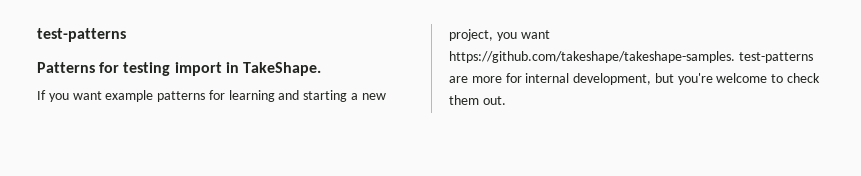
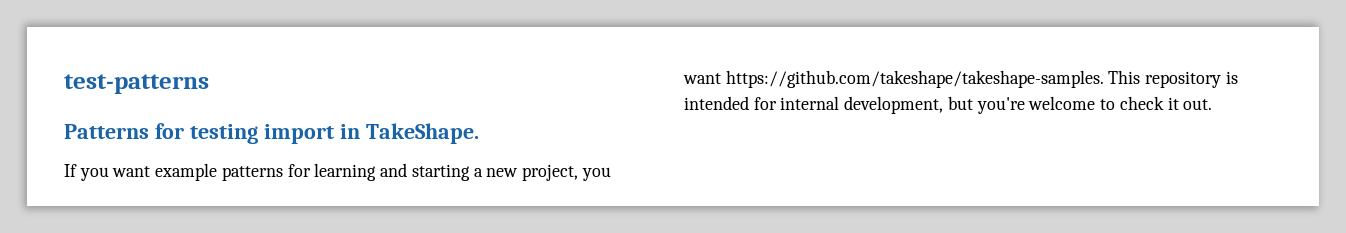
[738,52,813,63] [449,76,502,83] test-patterns are more -> [1108,70,1238,88] [684,96,749,110] This repository is intended
[449,95,479,105] them -> [1167,97,1179,110] it

